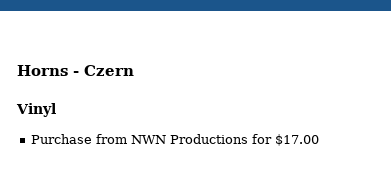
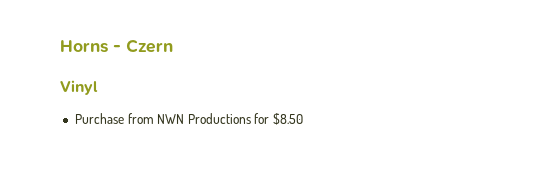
[274,134,319,146] $17.00 -> [273,113,304,125] $8.50

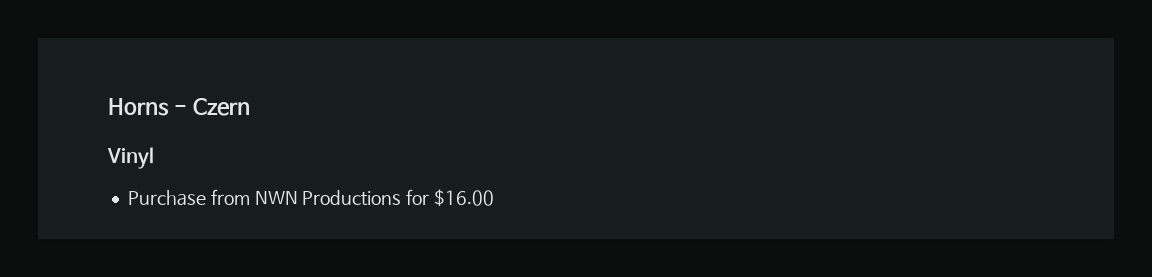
[273,113,304,125] $8.50 -> [434,189,495,206] $16.00

